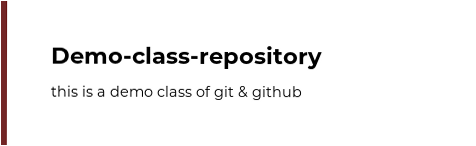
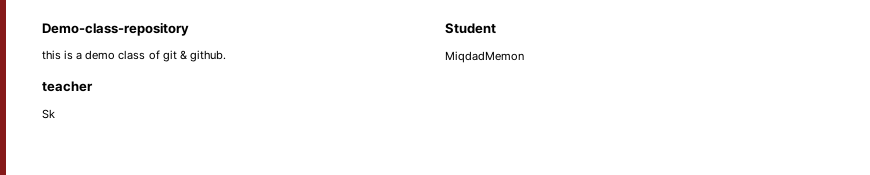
[251,86,302,101] github -> [189,50,226,62] [42,81,93,92] [42,109,55,119] [445,23,496,34] [445,51,524,63] github. // teacher // Sk // Student // MiqdadMemon

